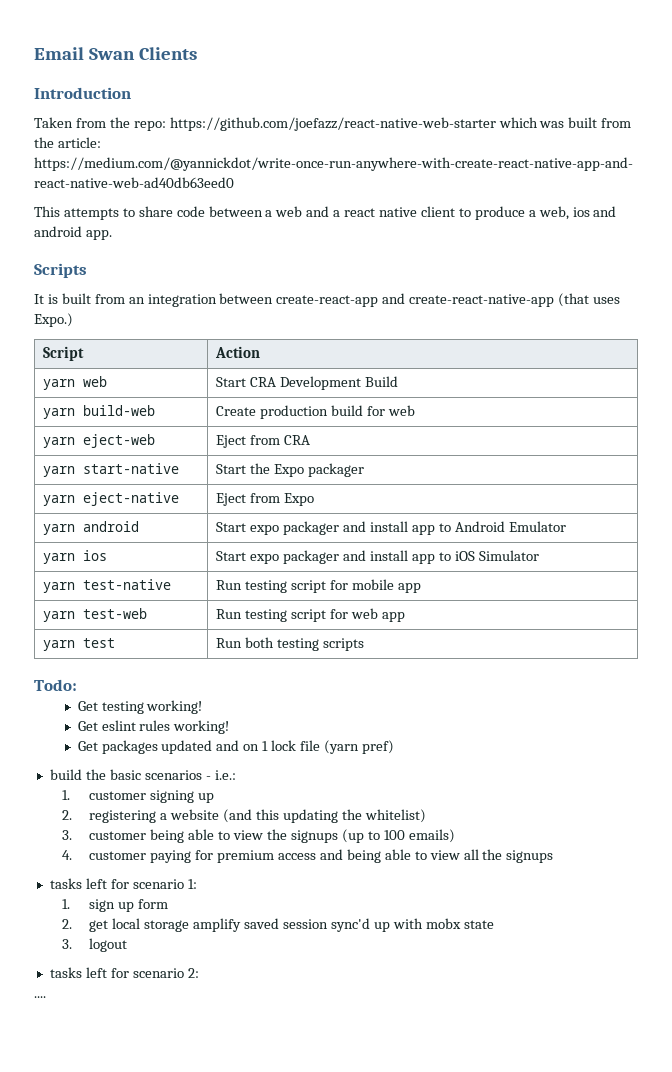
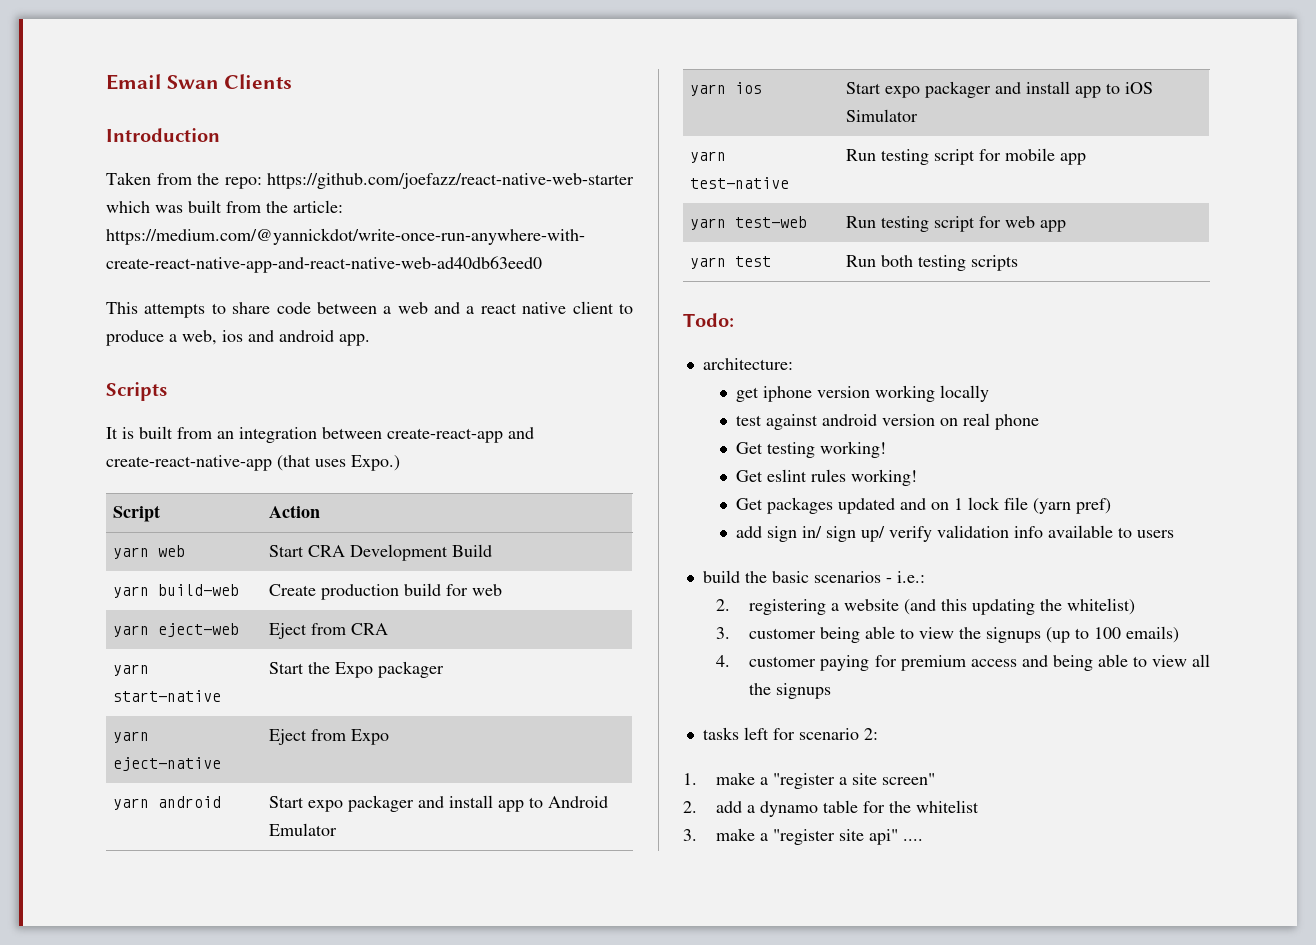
(77, 685) none -> [702,358,793,370] [736,385,990,402] [736,413,1040,430] // architecture: // get iphone version working locally // test against android version on real phone
(394, 747) none -> [736,525,1175,542] // add sign in/ sign up/ verify validation info available to users
[61,790,215,803] // 1. customer signing up -> (925, 577) none
[187,879,197,889] [61,899,169,912] [61,918,494,932] [61,938,128,952] [49,967,199,978] 1: // 1. sign up form // 2. get local storage amplify saved session sync'd up with mobx state // 3. logout // tasks left for scenario 2: // -> [863,728,878,740] [683,772,936,789] [683,800,980,817] [683,828,899,845] 2: // 1. make a "register a site screen" // 2. add a dynamo table for the whitelist // 3. make a "register site api"

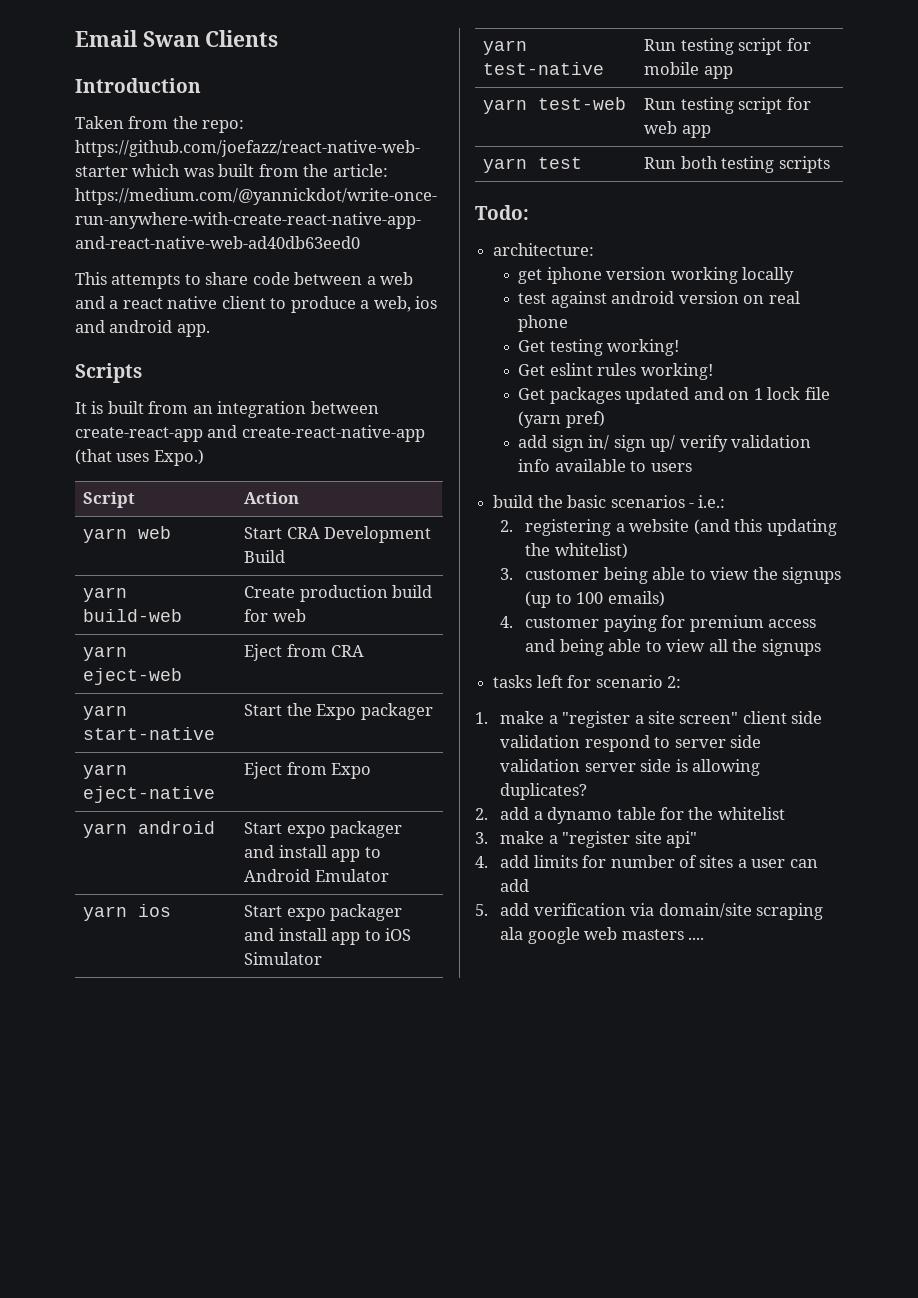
(936, 779) none -> [742,711,823,724] [500,735,762,752] [500,759,761,776] [500,783,588,800] client side validation respond to server side validation server side is allowing duplicates?
(899, 837) none -> [475,855,818,868] [500,879,530,892] [475,903,824,920] [500,927,684,944] // 4. add limits for number of sites a user can add // 5. add verification via domain/site scraping ala google web masters

